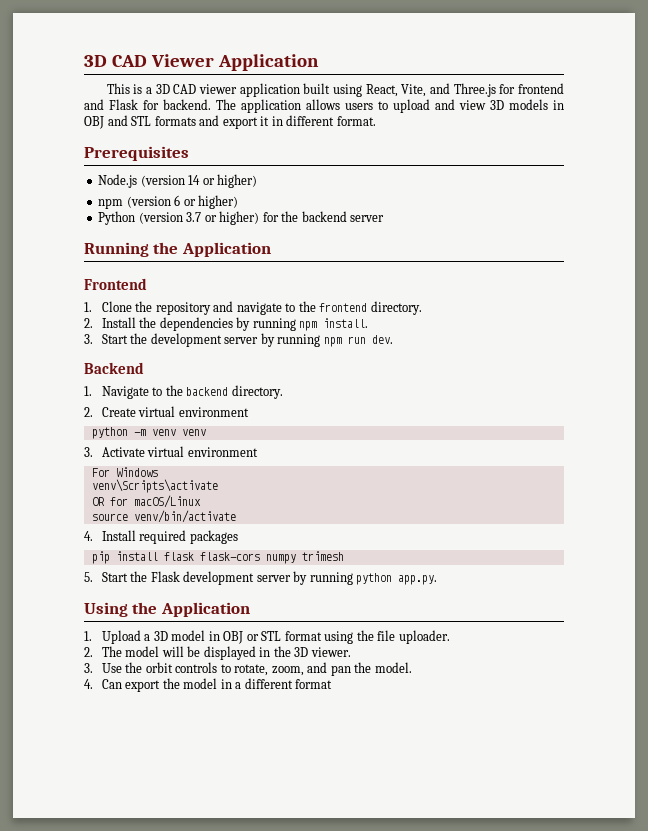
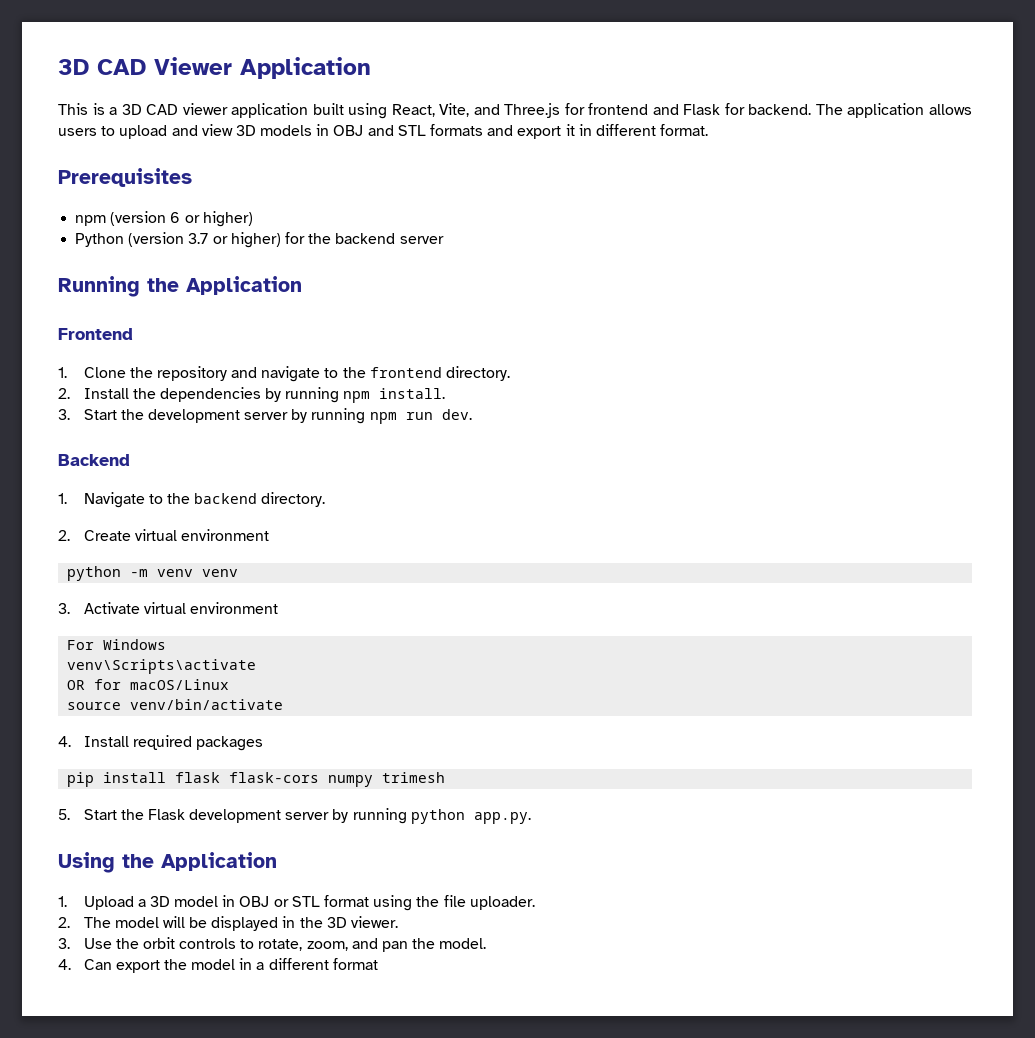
[98,174,258,188] // Node.js (version 14 or higher) -> (192, 177) none

